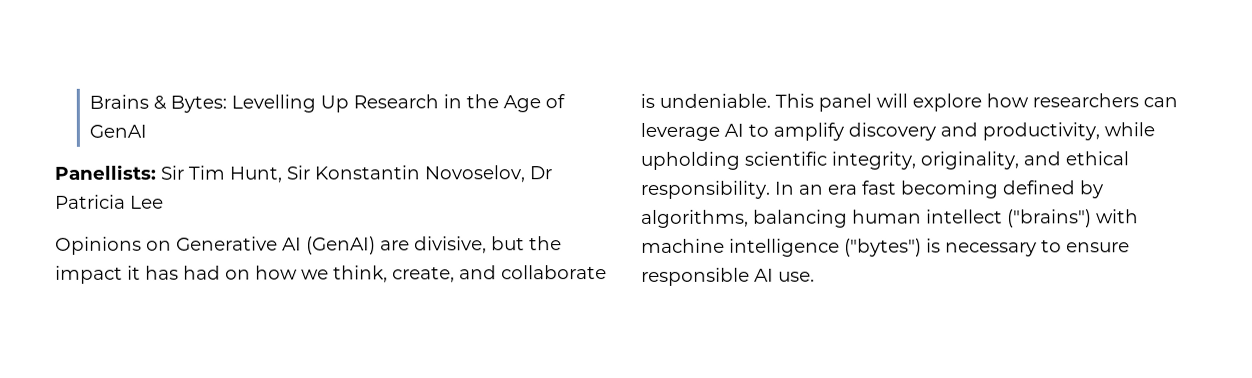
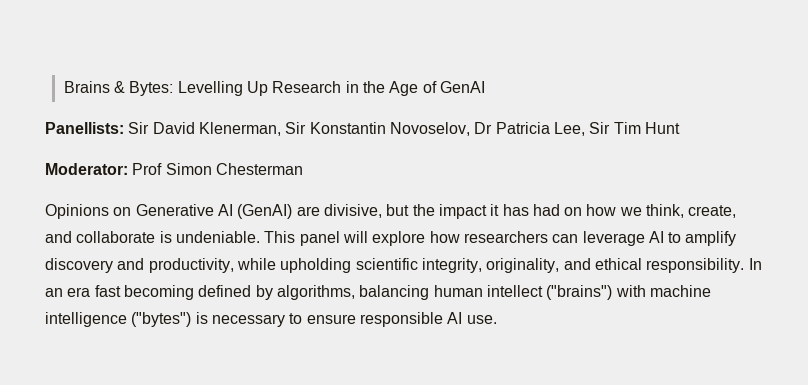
[188,165,282,183] Tim Hunt, -> [152,122,281,136] David Klenerman,
[130,195,164,209] Lee -> [553,122,680,136] [45,163,303,175] Lee, Sir Tim Hunt // Moderator: Prof Simon Chesterman

